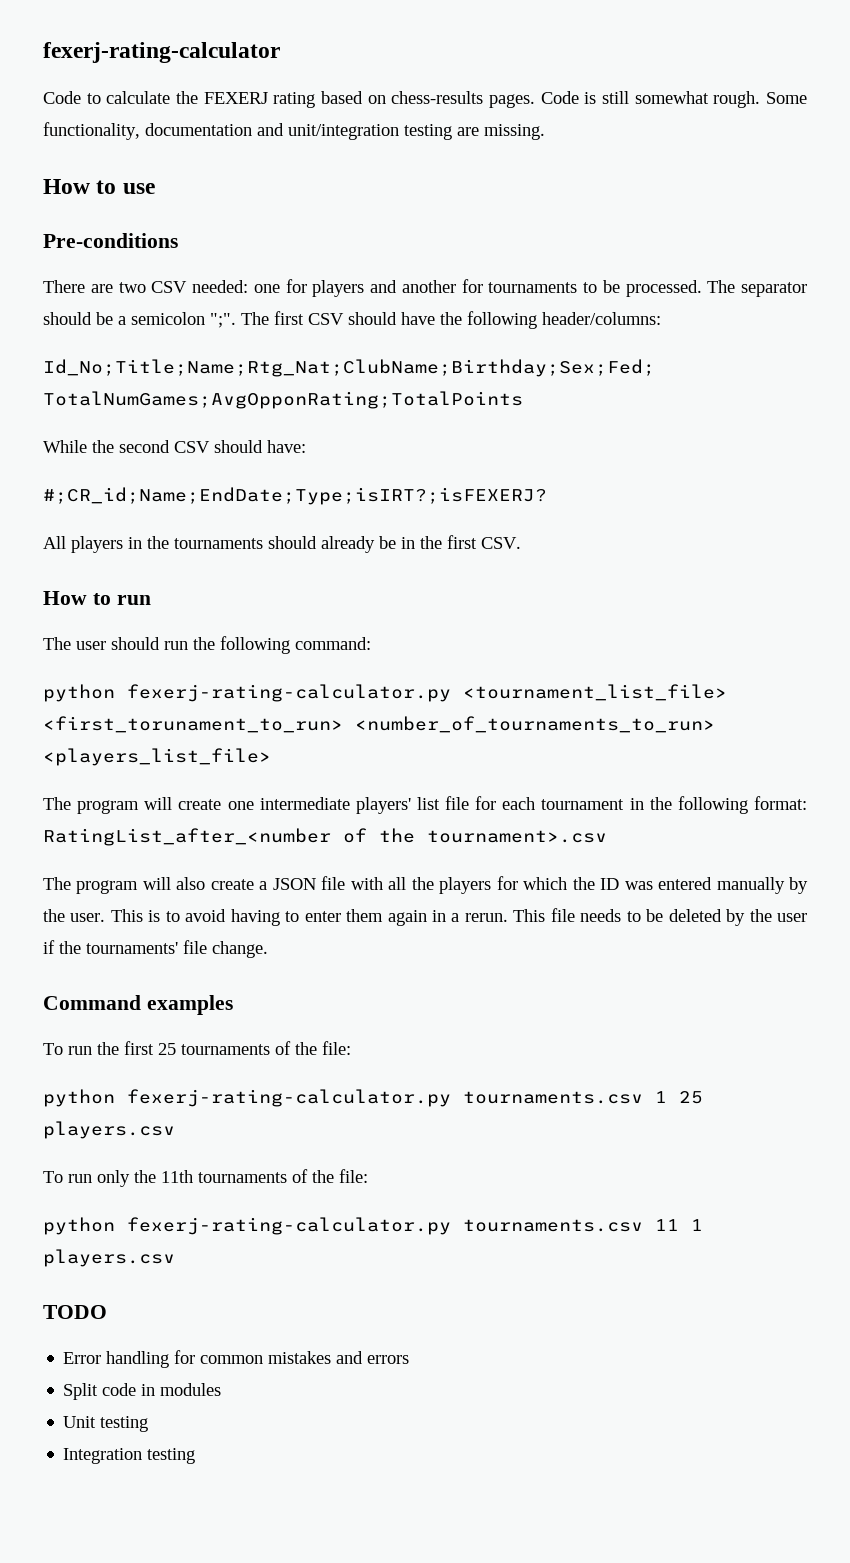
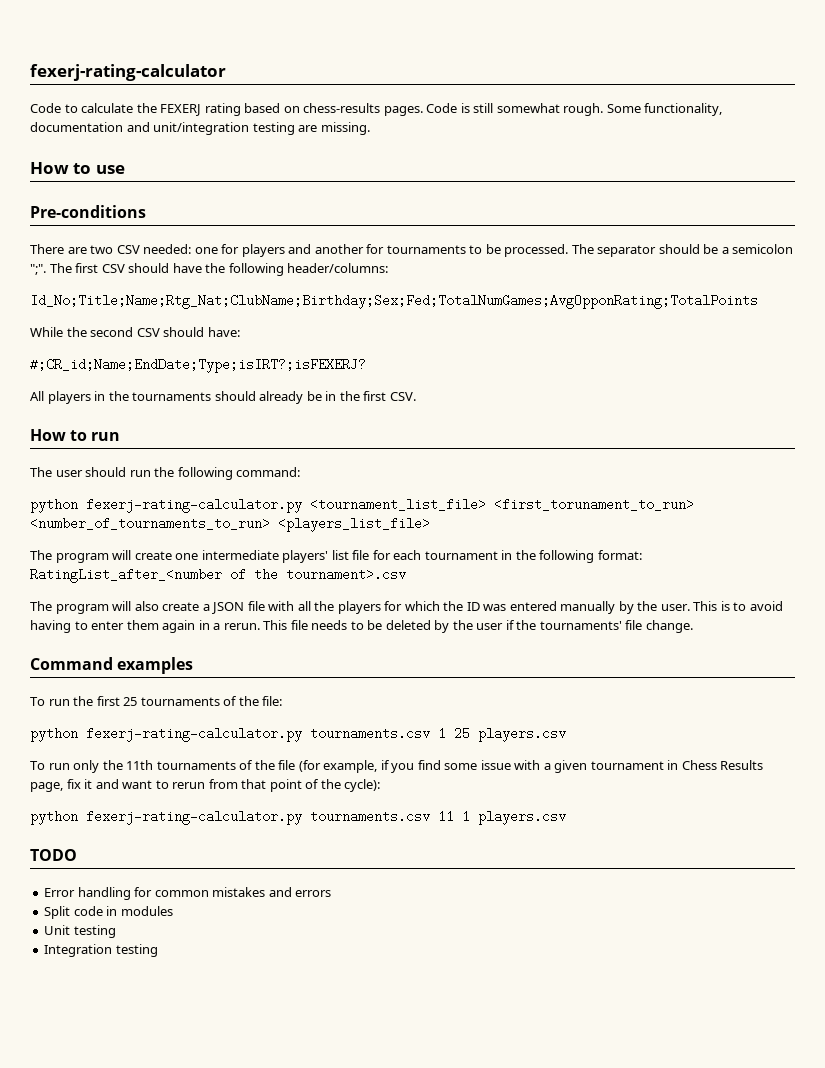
[339,1169,368,1183] file: -> [278,760,764,773] [30,779,381,792] file (for example, if you find some issue with a given tournament in Chess Results page, fix it and want to rerun from that point of the cycle):

